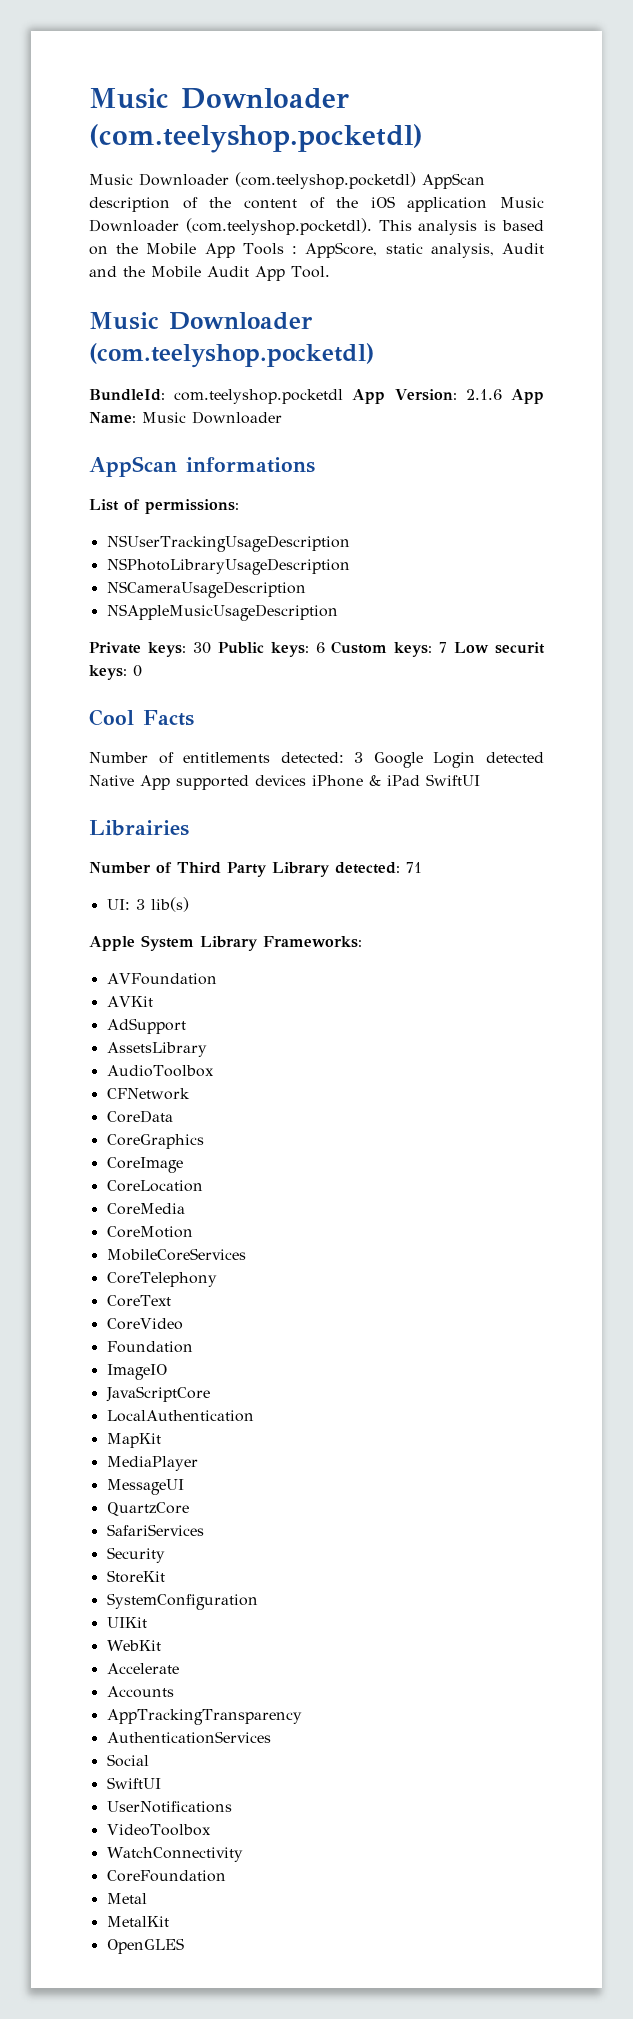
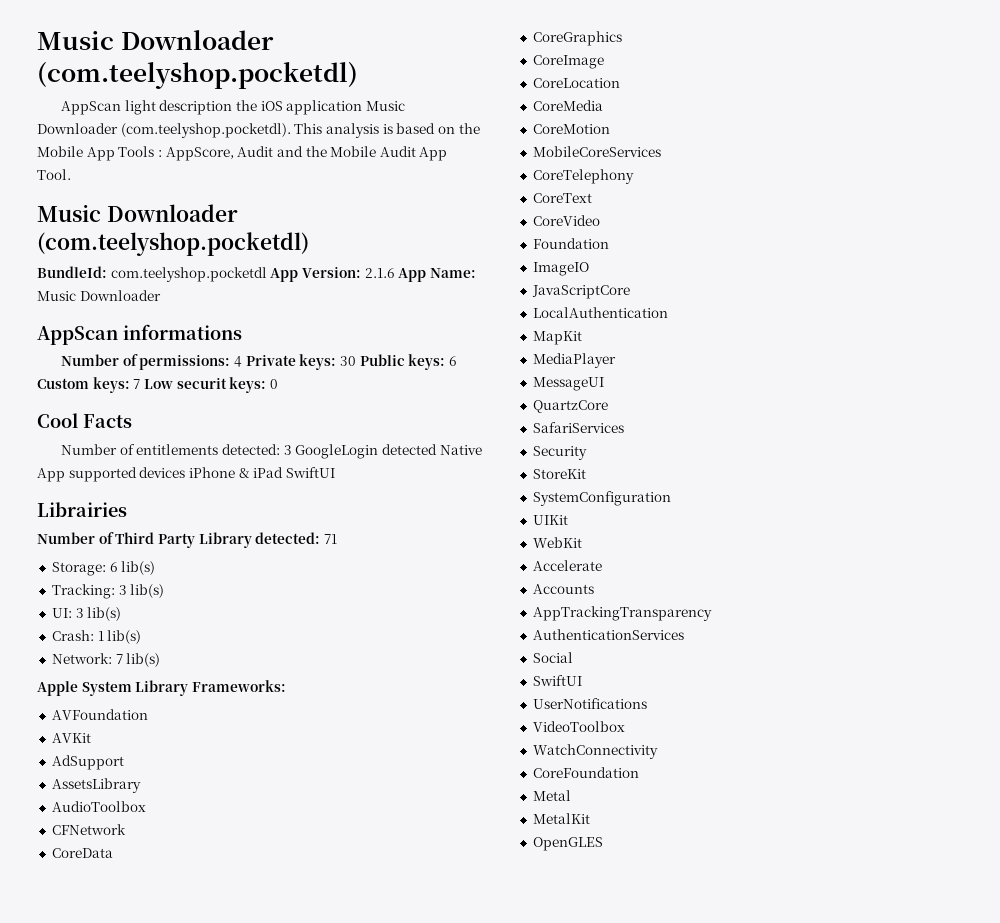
[89,88,349,109] [89,124,423,153] [89,172,485,189] [89,197,325,212] Music Downloader (com.teelyshop.pocketdl) // Music Downloader (com.teelyshop.pocketdl) AppScan description of the content of -> [37,30,274,50] [37,61,358,89] [61,100,233,115] Music Downloader (com.teelyshop.pocketdl) // AppScan light description
[385,243,494,258] static analysis, -> (234, 154) none
[89,499,119,511] List -> [61,354,120,366] Number
[106,535,350,552] [106,558,350,575] [106,581,306,598] [106,604,338,621] // NSUserTrackingUsageDescription // NSPhotoLibraryUsageDescription // NSCameraUsageDescription // NSAppleMusicUsageDescription // -> [234,356,243,367] 4
[373,752,476,768] Google Login -> [295,444,379,459] GoogleLogin
[106,899,145,910] UI: 3 -> [51,561,156,576] [51,584,165,599] [51,607,122,621] [51,630,142,644] [51,653,123,664] Storage: 6 lib(s) // Tracking: 3 lib(s) // UI: 3 lib(s) // Crash: 1 lib(s) // Network: 7

